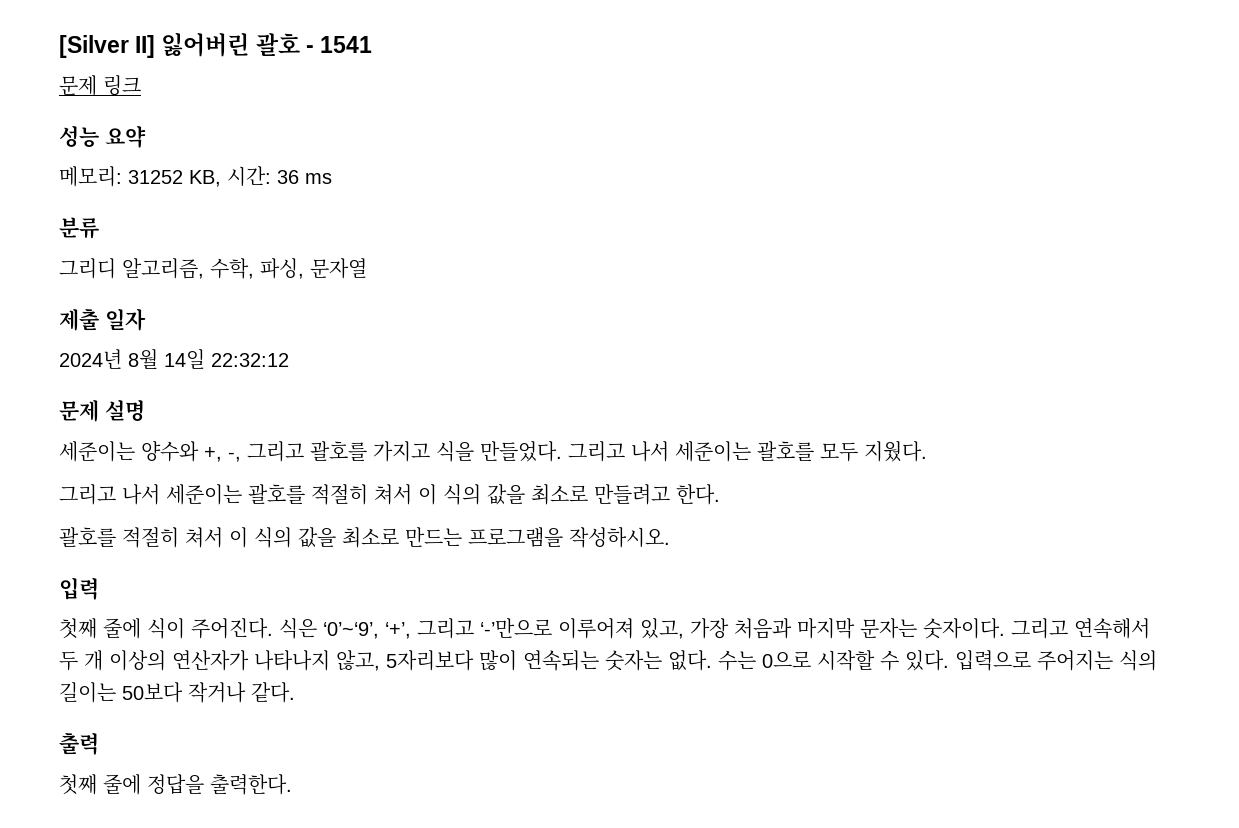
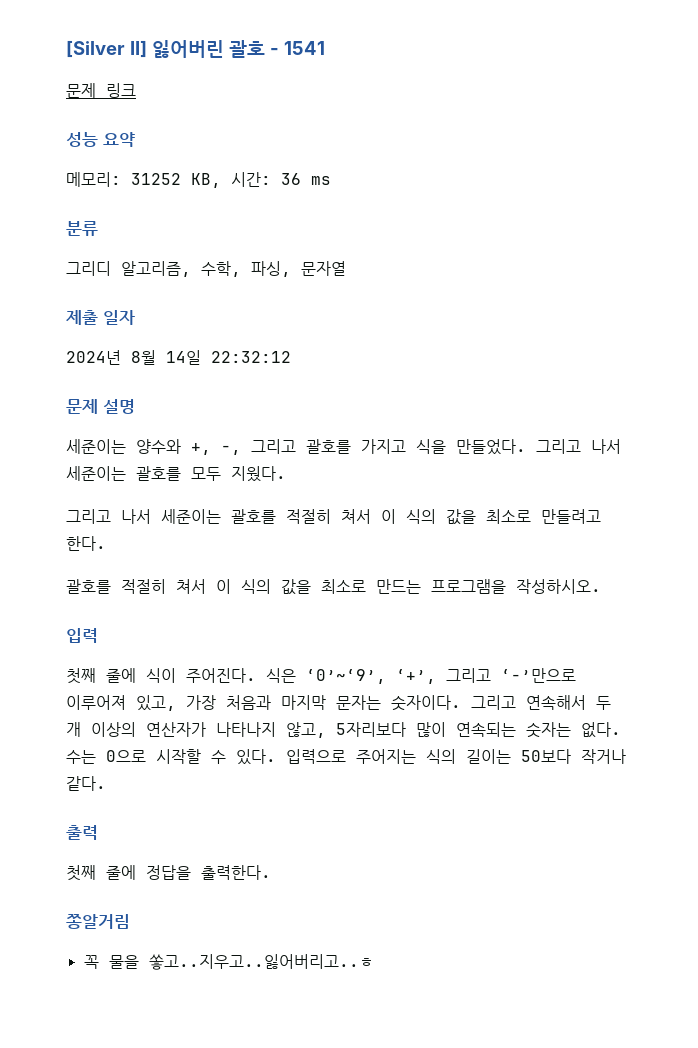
(292, 784) none -> [66,914,130,929] [83,954,374,970] // 쫑알거림 // 꼭 물을 쏳고..지우고..잃어버리고..ㅎ

